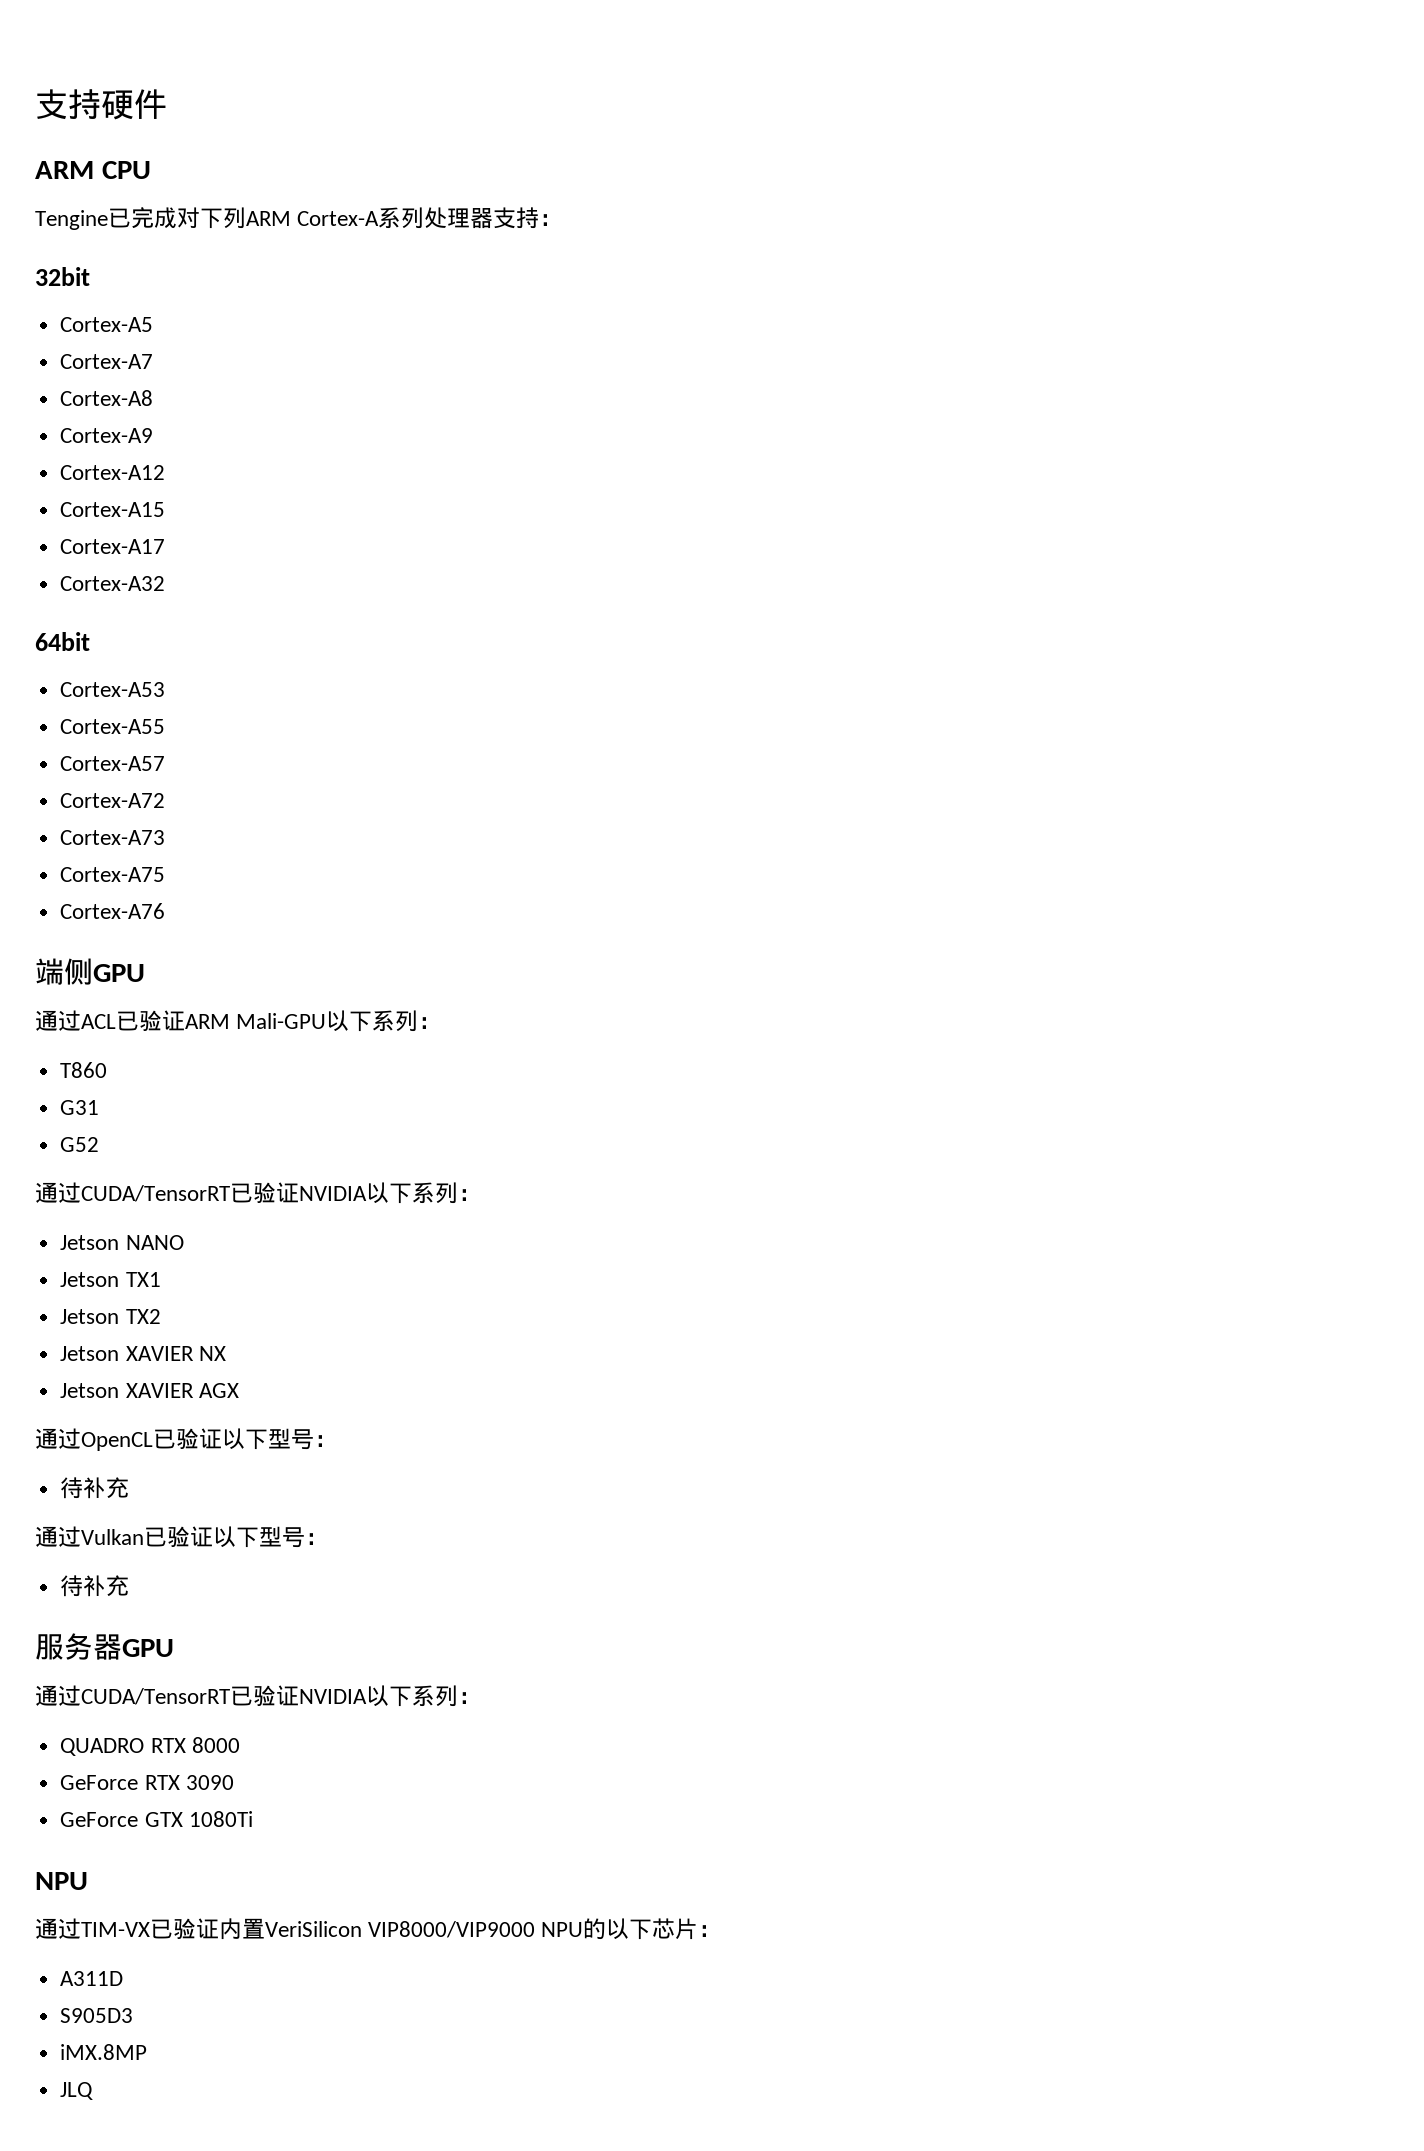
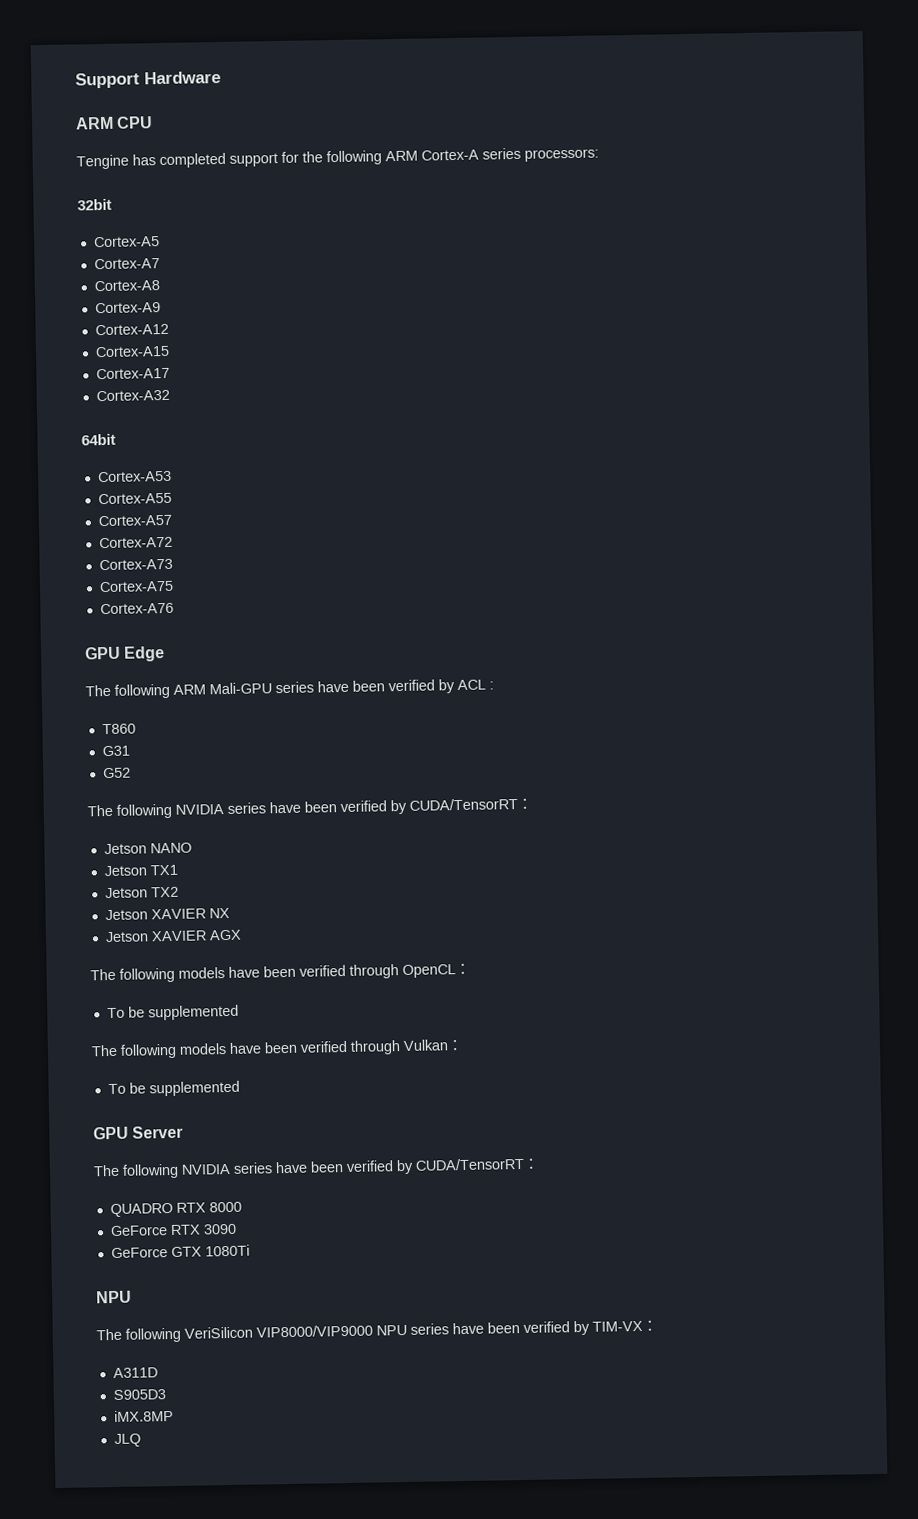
[35,89,167,120] 支持硬件 -> [75,70,221,89] Support Hardware
[108,207,563,229] 已完成对下列ARM Cortex-A系列处理器支持： -> [132,147,599,169] has completed support for the following ARM Cortex-A series processors:
[35,958,145,985] [35,1010,442,1032] [60,1062,108,1078] [60,1100,100,1115] [60,1137,100,1152] [35,1182,458,1204] 端侧GPU // 通过ACL已验证ARM Mali-GPU以下系列： // T860 // G31 // G52 // 通过CUDA/TensorRT已验证NVIDIA以下系列 -> [85,646,166,662] [85,679,494,699] [101,723,136,735] [101,745,130,757] [102,767,131,779] [87,798,518,819] GPU Edge // The following ARM Mali-GPU series have been verified by ACL : // T860 // G31 // G52 // The following NVIDIA series have been verified by CUDA/TensorRT
[35,1428,337,1451] [60,1477,130,1499] [35,1526,328,1548] [60,1575,130,1597] [35,1633,174,1660] [35,1685,458,1707] 通过OpenCL已验证以下型号： // 待补充 // 通过Vulkan已验证以下型号： // 待补充 // 服务器GPU // 通过CUDA/TensorRT已验证NVIDIA以下系列 -> [90,962,471,983] [106,1004,239,1021] [91,1038,463,1059] [107,1080,240,1097] [93,1125,184,1140] [93,1157,525,1179] The following models have been verified through OpenCL： // To be supplemented // The following models have been verified through Vulkan： // To be supplemented // GPU Server // The following NVIDIA series have been verified by CUDA/TensorRT
[35,1918,699,1940] 通过TIM-VX已验证内置VeriSilicon VIP8000/VIP9000 NPU的以下芯片 -> [96,1320,643,1343] The following VeriSilicon VIP8000/VIP9000 NPU series have been verified by TIM-VX

